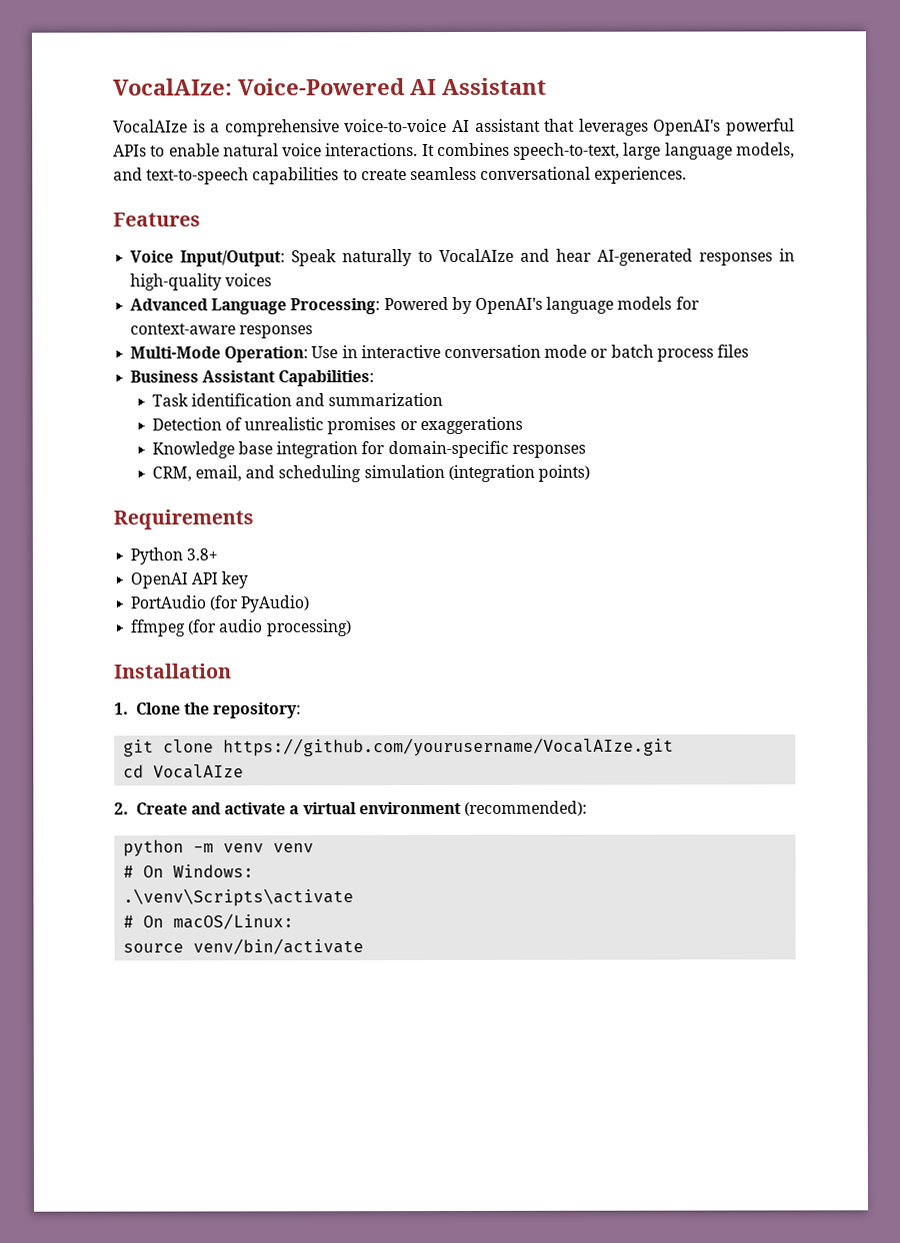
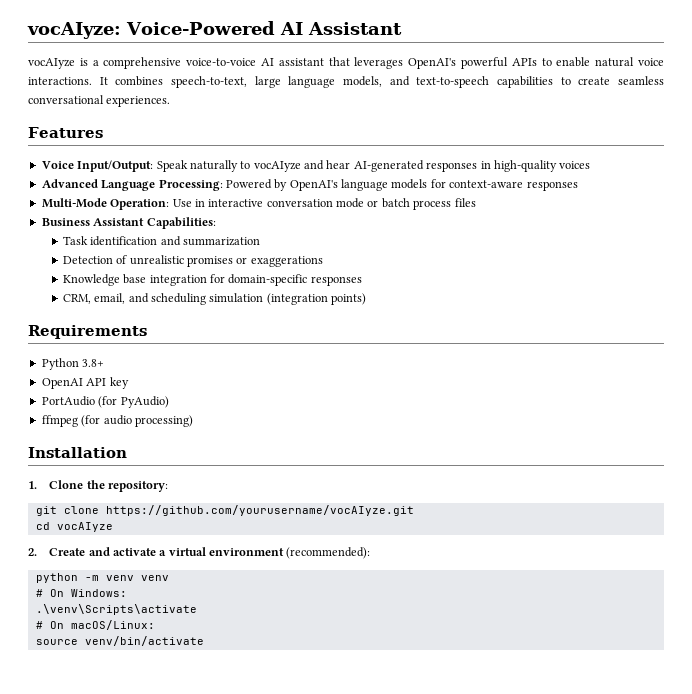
[113,78,233,96] VocalAIze: -> [27,22,121,39] vocAIyze:
[113,119,188,133] VocalAIze -> [28,58,75,69] vocAIyze
[439,248,515,263] VocalAIze -> [253,161,301,172] vocAIyze
[223,737,675,757] https://github.com/yourusername/VocalAIze.git -> [105,505,414,516] https://github.com/yourusername/vocAIyze.git
[153,764,245,779] VocalAIze -> [56,522,113,532] vocAIyze

